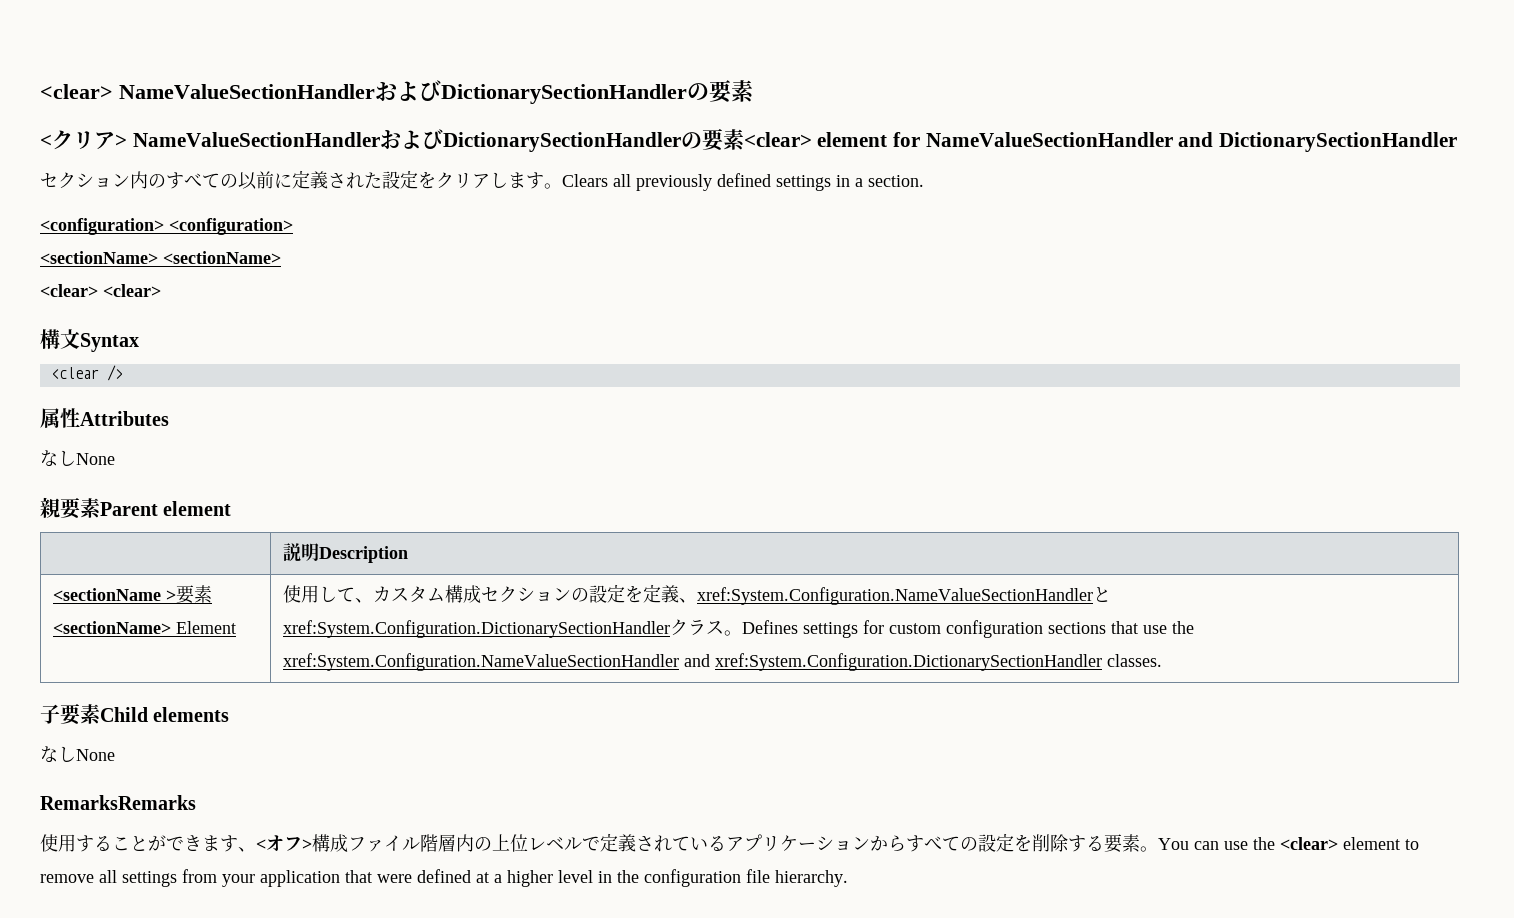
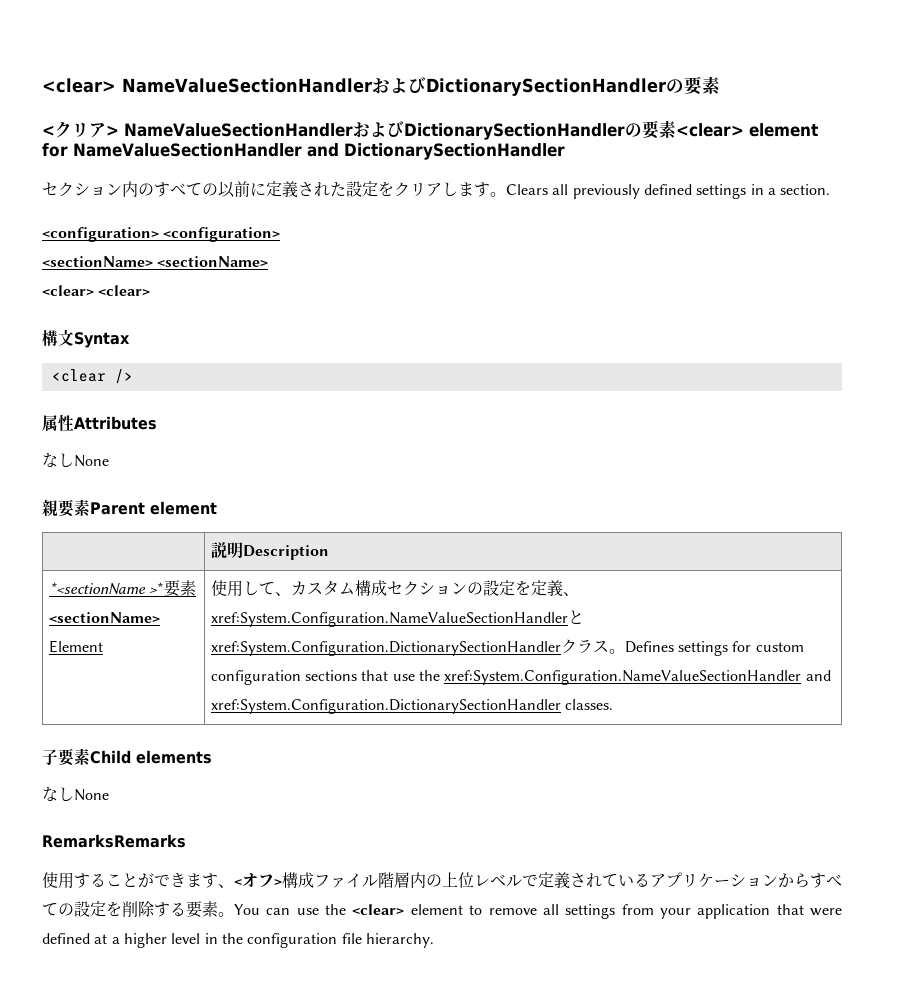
[52,588,176,601] <sectionName > -> [48,582,165,595] *<sectionName >*

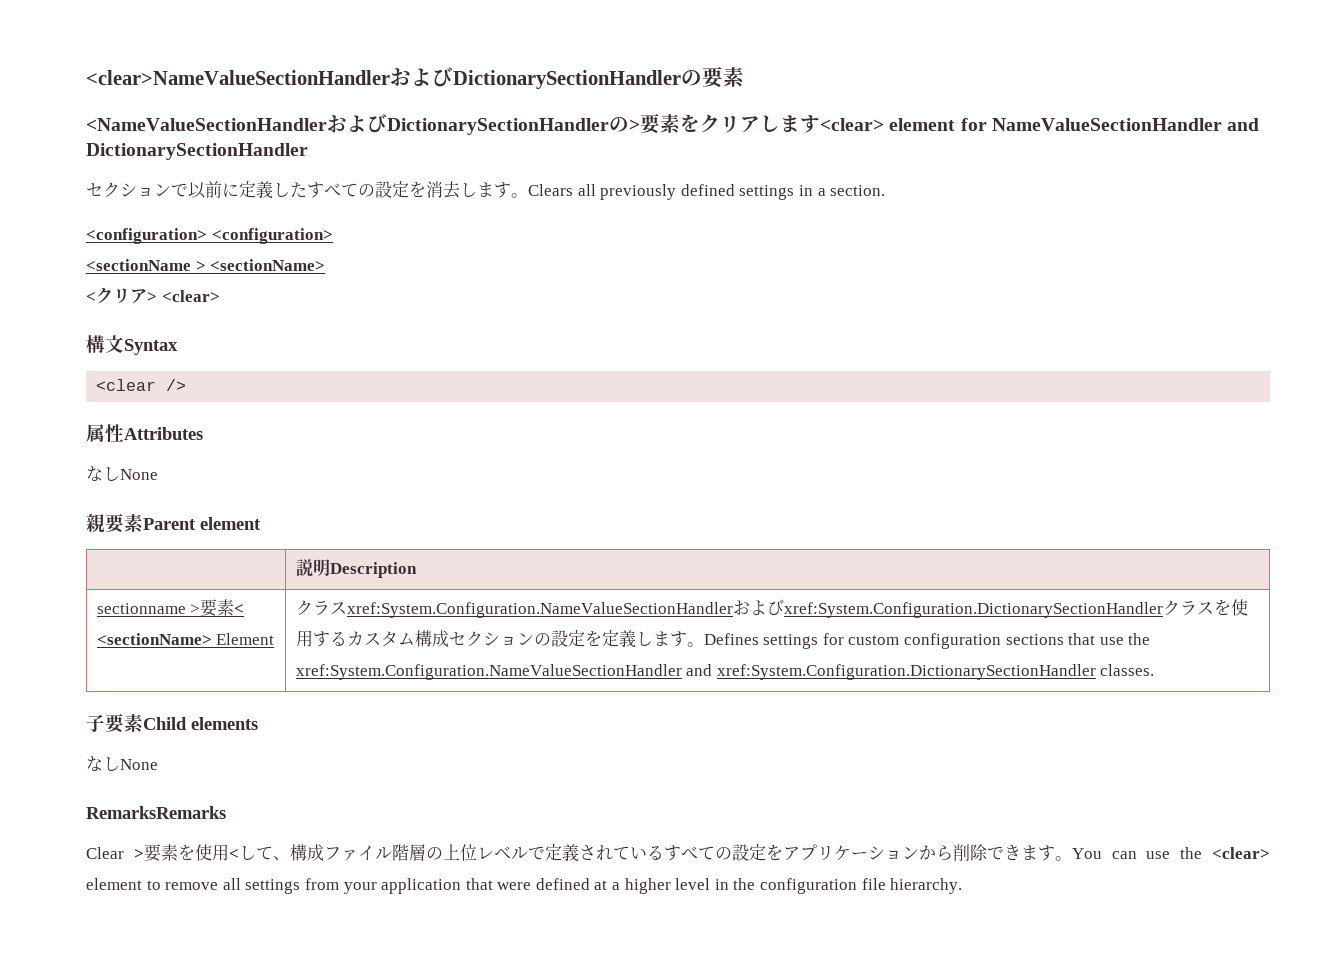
[42,78,372,93] <clear> NameValueSectionHandler -> [86,70,390,85] <clear>NameValueSectionHandler
[42,120,676,140] <クリア> NameValueSectionHandlerおよびDictionarySectionHandlerの要素 -> [86,114,820,135] <NameValueSectionHandlerおよびDictionarySectionHandlerの>要素をクリアします
[122,181,442,198] 内のすべての以前に定義された設定をクリア -> [171,181,460,199] で以前に定義したすべての設定を消去
[42,256,153,267] <sectionName> -> [86,259,206,271] <sectionName >
[42,285,94,296] <clear> -> [86,287,157,304] <クリア>
[48,580,197,597] [48,612,160,623] [48,640,103,653] [210,580,291,597] *<sectionName >*要素<sectionName> Element | 使用して、 -> [96,599,245,617] [96,633,275,645] [295,599,1248,618] [295,630,347,647] sectionname >要素< <sectionName> Element | クラスxref:System.Configuration.NameValueSectionHandlerおよびxref:System.Configuration.DictionarySectionHandlerクラスを使用する
[562,592,579,596] [210,610,584,627] [210,639,609,656] 、xref:System.Configuration.NameValueSectionHandlerとxref:System.Configuration.DictionarySectionHandlerクラス -> [635,631,687,647] します
[42,872,282,889] 使用することができます、<オフ> -> [86,844,290,862] Clear >要素を使用<して、
[410,872,426,888] 内 -> (426, 852) none
(650, 880) none -> [663,844,783,861] すべての設定を
[810,873,842,888] [42,901,218,918] すべての設定を削除する要素 -> [952,844,1055,861] 削除できます

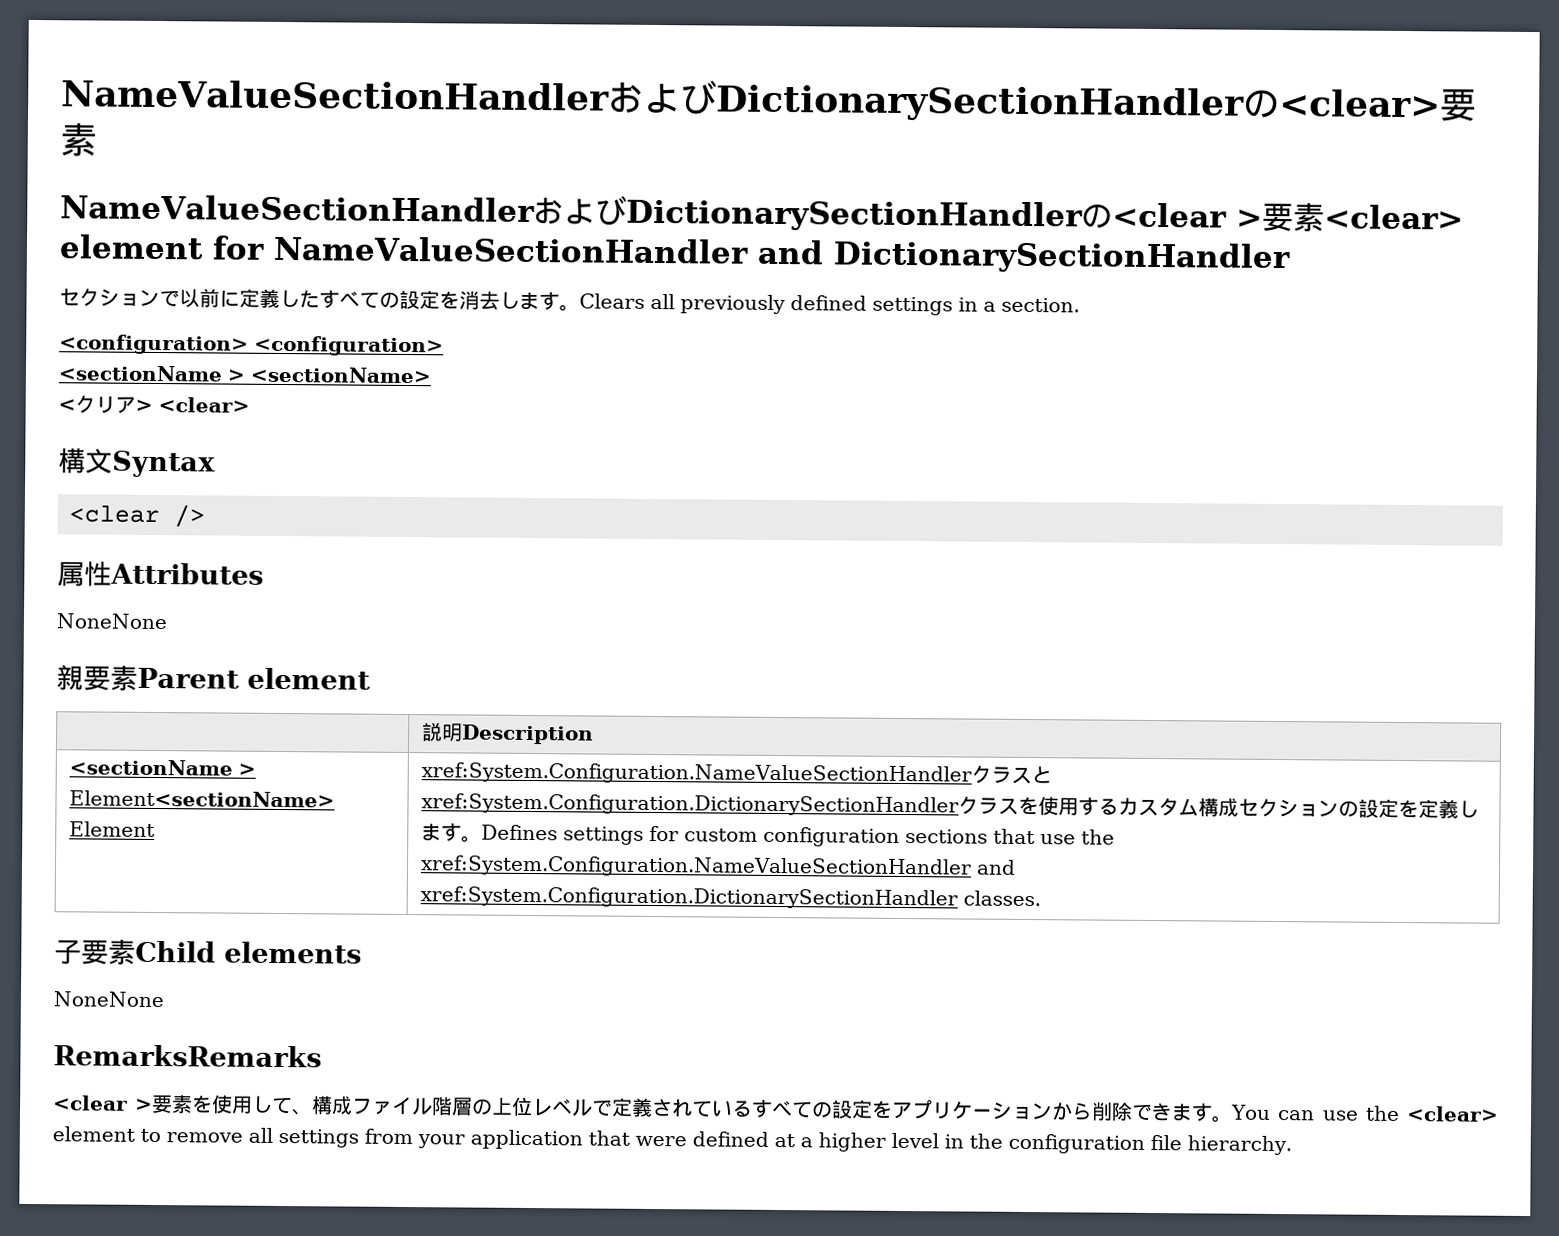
[86,67,702,89] <clear>NameValueSectionHandlerおよびDictionarySectionHandlerの -> [61,79,1441,123] NameValueSectionHandlerおよびDictionarySectionHandlerの<clear>
[86,114,820,135] <NameValueSectionHandlerおよびDictionarySectionHandlerの>要素をクリアします -> [60,194,1325,233] NameValueSectionHandlerおよびDictionarySectionHandlerの<clear >要素
[86,466,158,481] なしNone -> [56,613,168,630] NoneNone
[96,599,245,617] [96,633,275,645] [295,599,784,618] sectionname >要素< <sectionName> Element | クラスxref:System.Configuration.NameValueSectionHandlerおよび -> [68,759,256,776] [68,790,335,808] [68,821,155,837] [420,762,1052,786] <sectionName > Element<sectionName> Element | xref:System.Configuration.NameValueSectionHandlerクラスと
[86,756,158,771] なしNone -> [53,991,164,1008] NoneNone
[86,847,124,859] Clear -> [53,1095,128,1111] <clear
[228,849,239,859] < -> (254, 1104) none

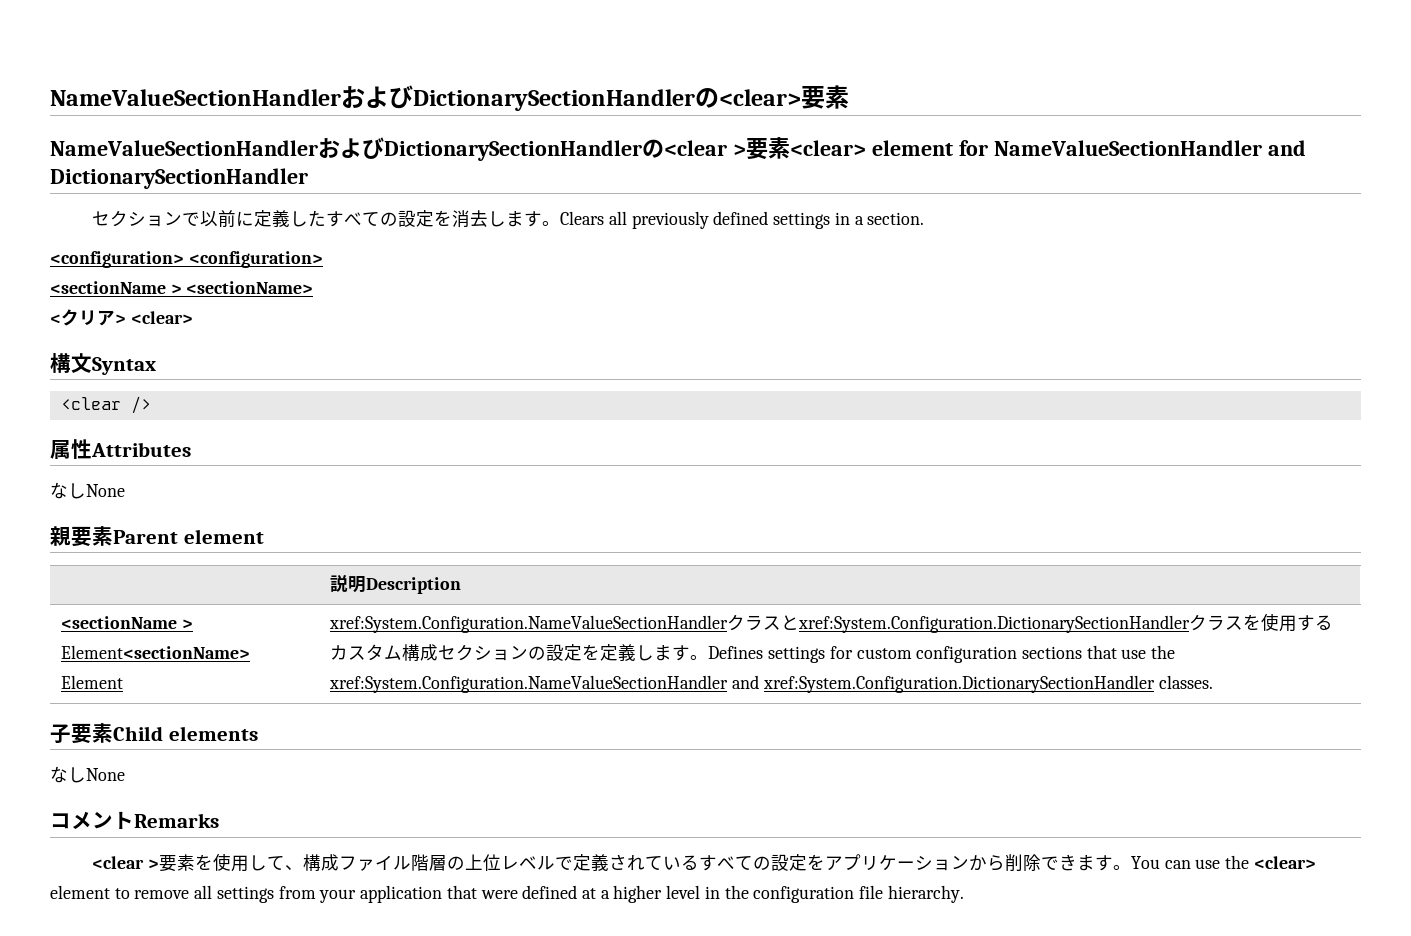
[56,613,168,630] NoneNone -> [50,482,125,499] なしNone
[53,991,164,1008] [53,1044,322,1068] NoneNone // RemarksRemarks -> [50,766,125,783] [50,811,219,829] なしNone // コメントRemarks

